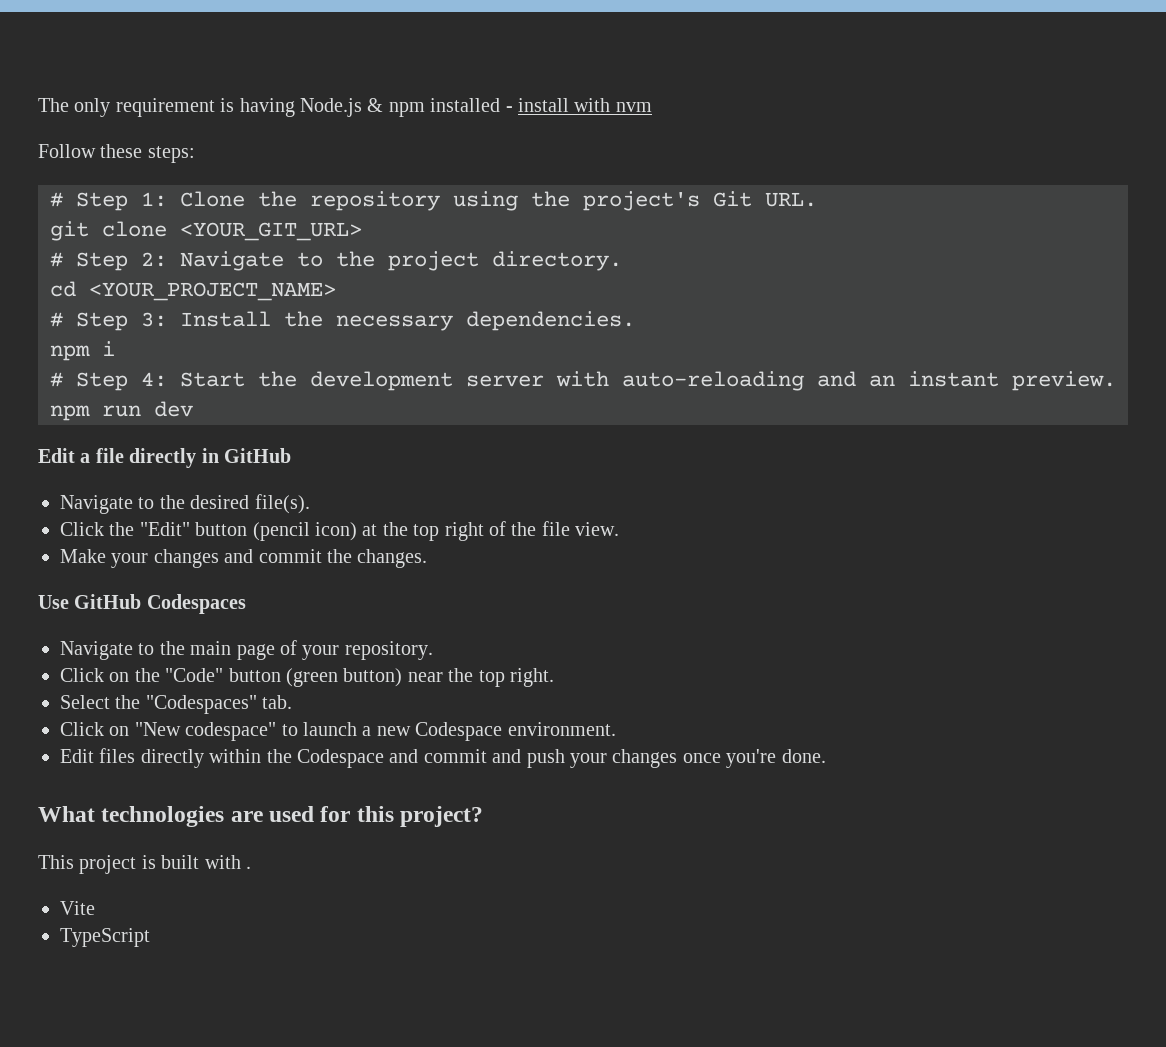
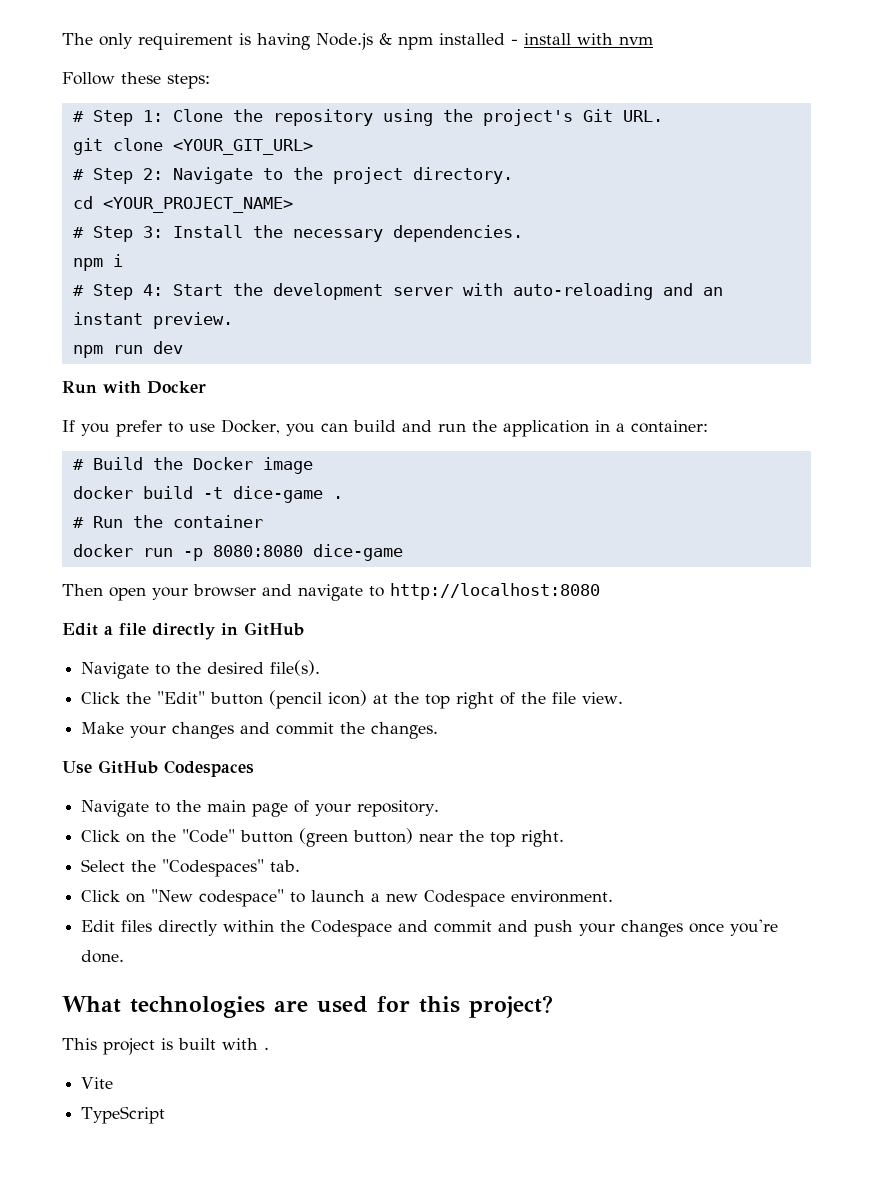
(193, 409) none -> [62,381,206,394] [62,419,708,437] [72,457,313,474] [72,486,343,503] [72,515,263,528] [72,544,403,561] [62,583,600,601] // Run with Docker // If you prefer to use Docker, you can build and run the application in a container: // # Build the Docker image // docker build -t dice-game . // # Run the container // docker run -p 8080:8080 dice-game // Then open your browser and navigate to http://localhost:8080

